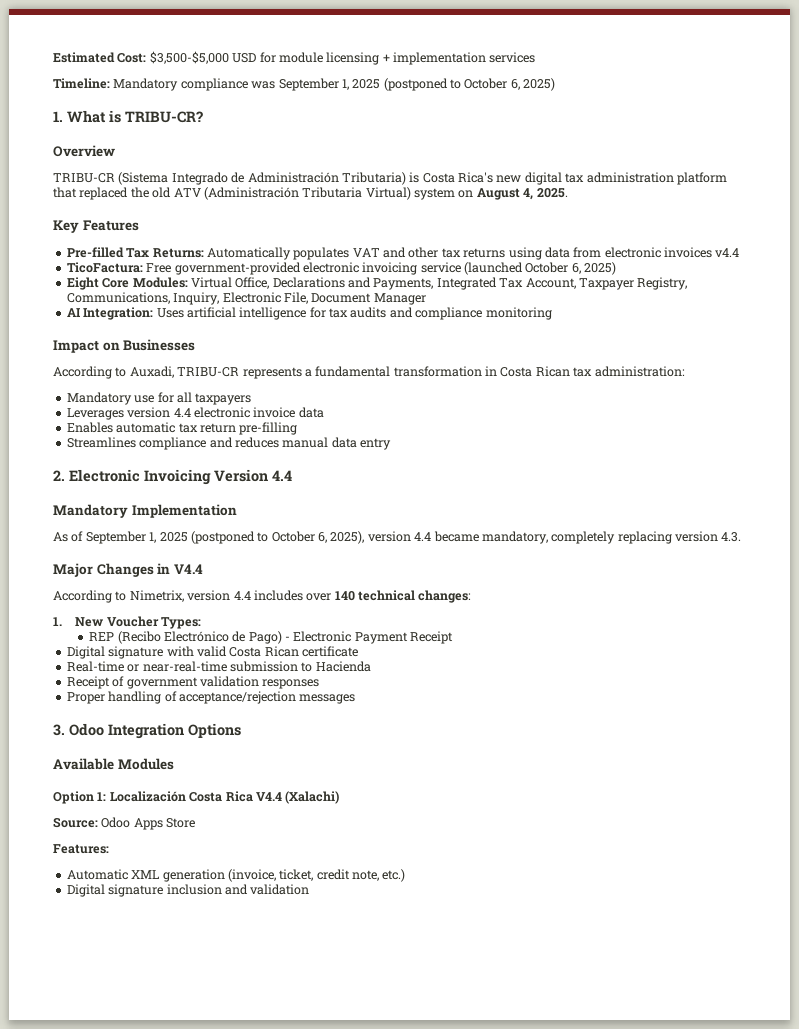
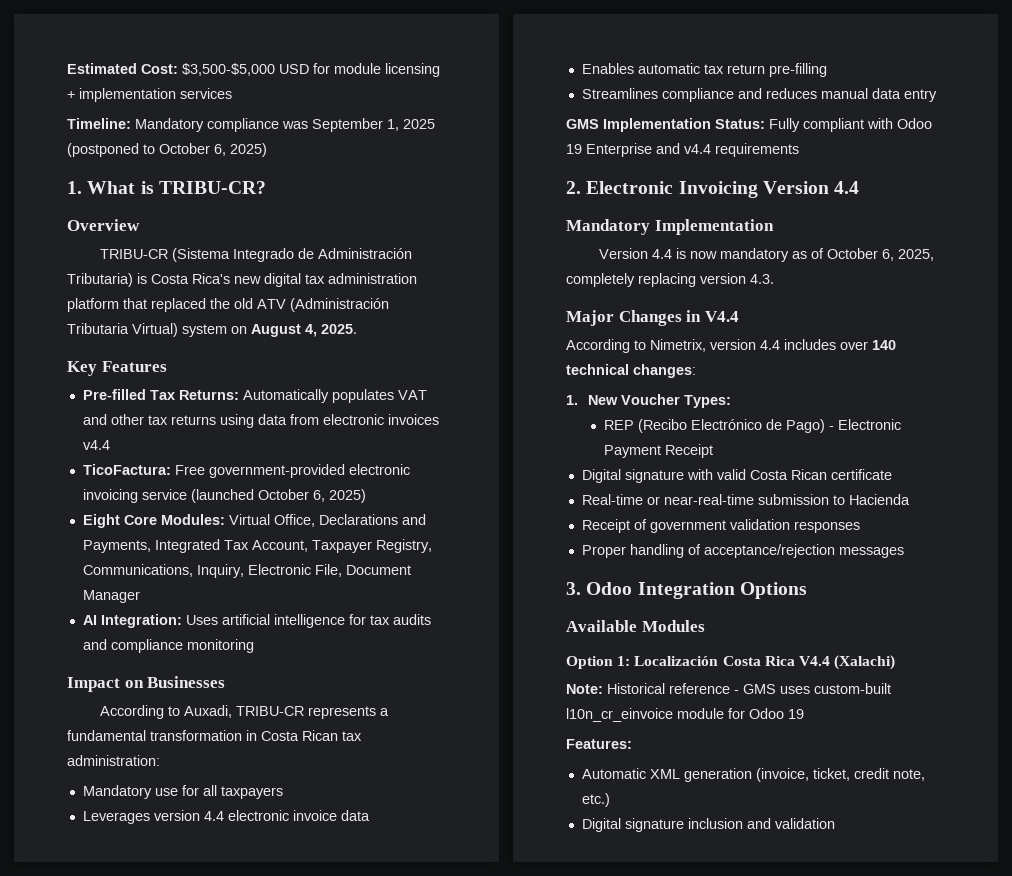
(391, 444) none -> [566,118,932,132] [566,143,799,157] // GMS Implementation Status: Fully compliant with Odoo 19 Enterprise and v4.4 requirements
[53,531,548,544] As of September 1, 2025 (postponed to October 6, 2025), version 4.4 became mandatory, -> [599,248,935,262] Version 4.4 is now mandatory as of October 6, 2025,
[53,817,196,830] Source: Odoo Apps Store -> [566,683,891,694] [566,708,804,722] Note: Historical reference - GMS uses custom-built l10n_cr_einvoice module for Odoo 19

